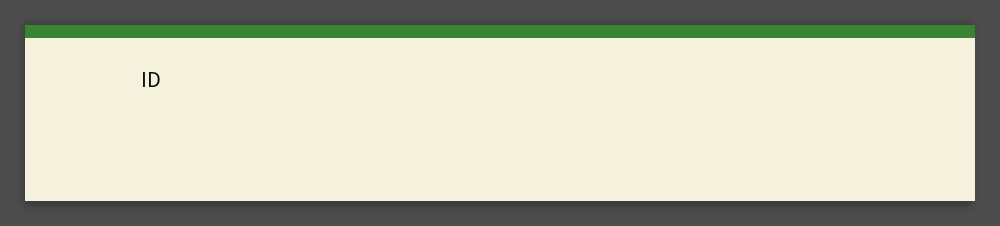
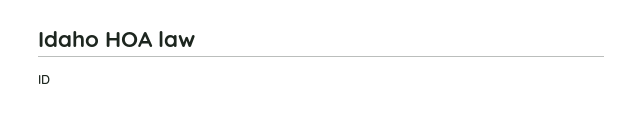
(141, 79) none -> [38,31,196,47] Idaho HOA law //

